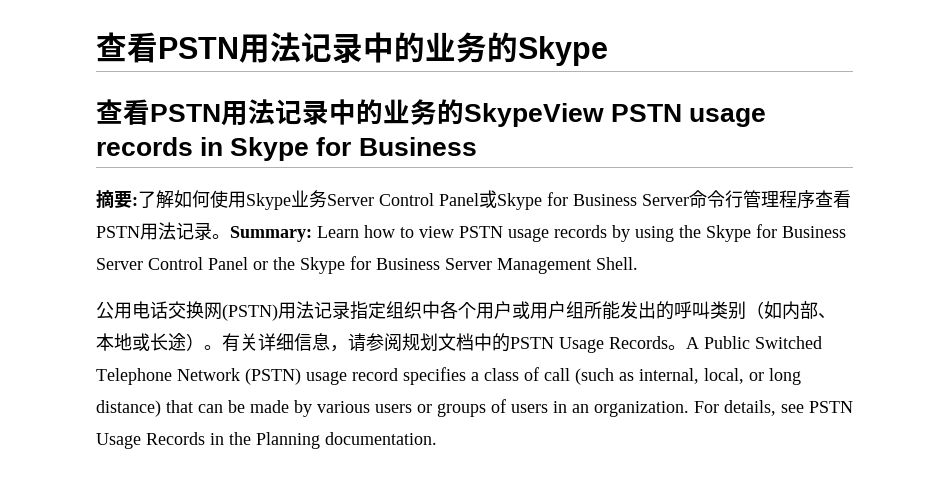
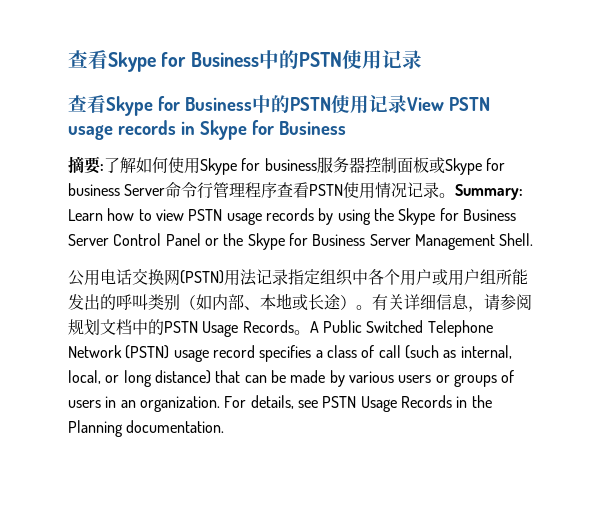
[96,32,608,66] [96,99,604,127] 查看PSTN用法记录中的业务的Skype // 查看PSTN用法记录中的业务的SkypeView -> [68,50,422,72] [68,95,444,116] 查看Skype for Business中的PSTN使用记录 // 查看Skype for Business中的PSTN使用记录View
[291,190,479,208] 业务Server Control Panel -> [241,157,429,173] for business服务器控制面板
[573,194,637,206] Business -> [68,183,120,196] business
[140,222,176,240] 用法 -> [343,182,408,199] 使用情况

